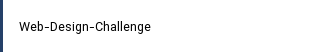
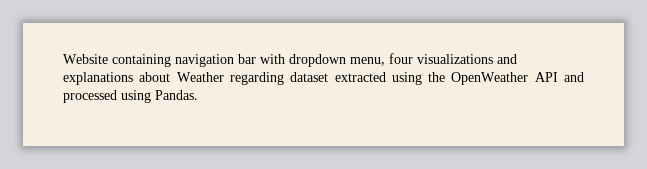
[19,21,151,34] Web-Design-Challenge -> [63,53,517,67] [63,72,585,85] [63,90,198,103] Website containing navigation bar with dropdown menu, four visualizations and explanations about Weather regarding dataset extracted using the OpenWeather API and processed using Pandas.

